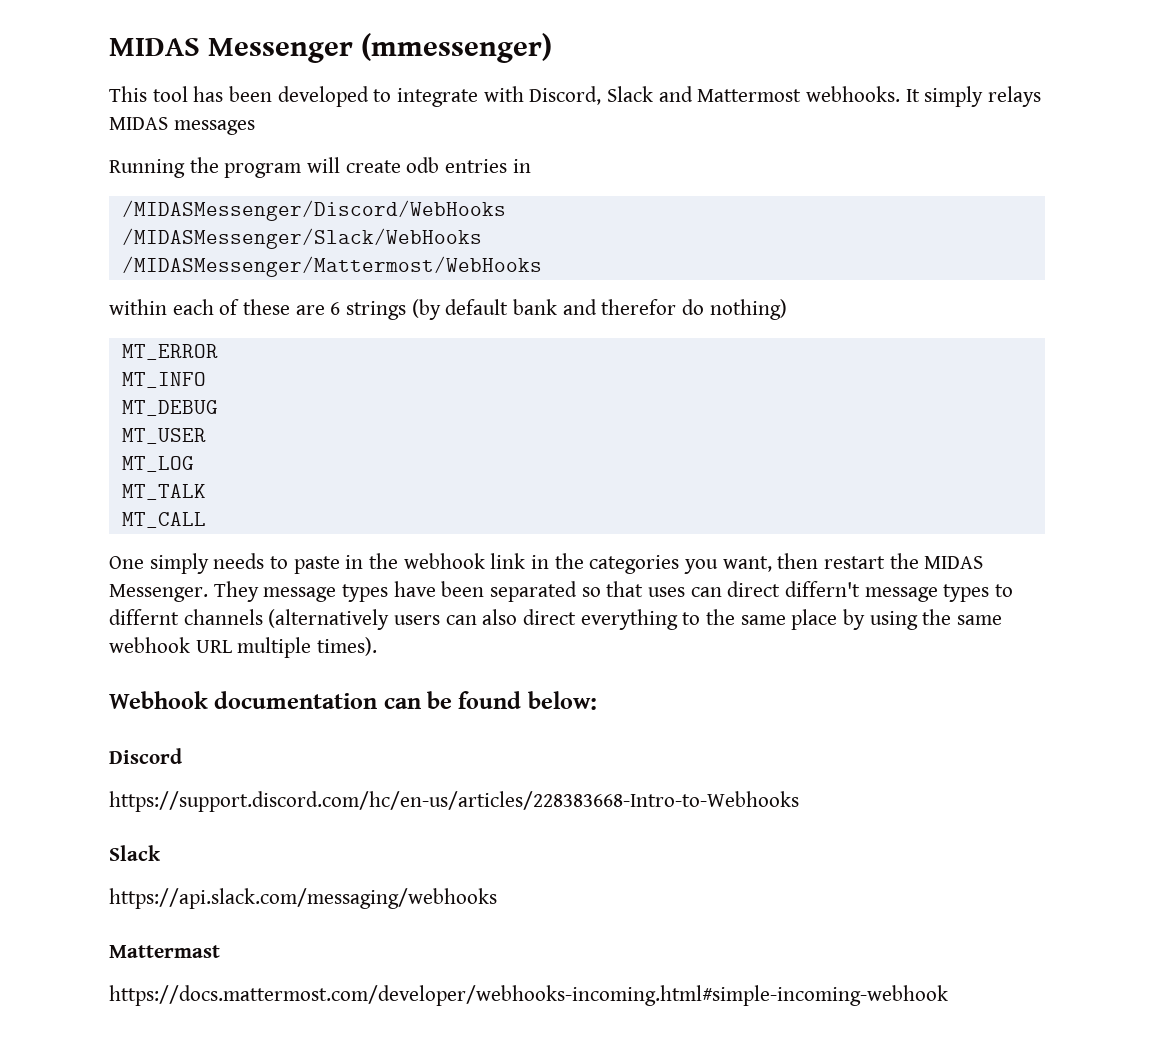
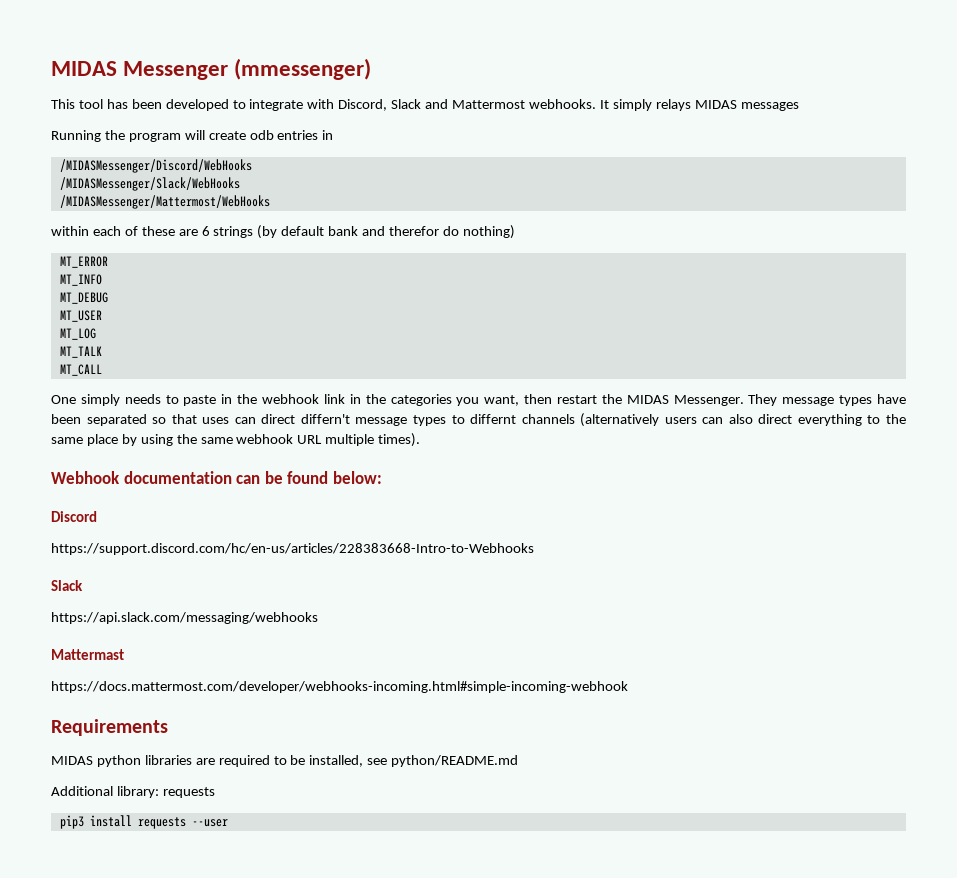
(948, 995) none -> [51,719,168,736] [51,755,519,767] [51,786,215,798] [59,815,228,829] // Requirements // MIDAS python libraries are required to be installed, see python/README.md // Additional library: requests // pip3 install requests --user

